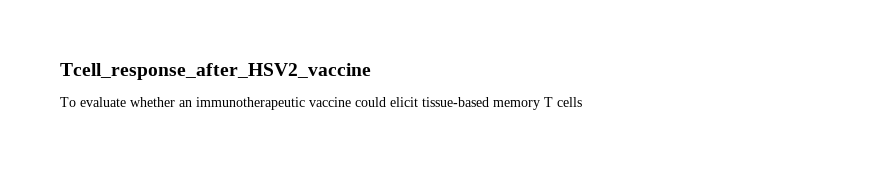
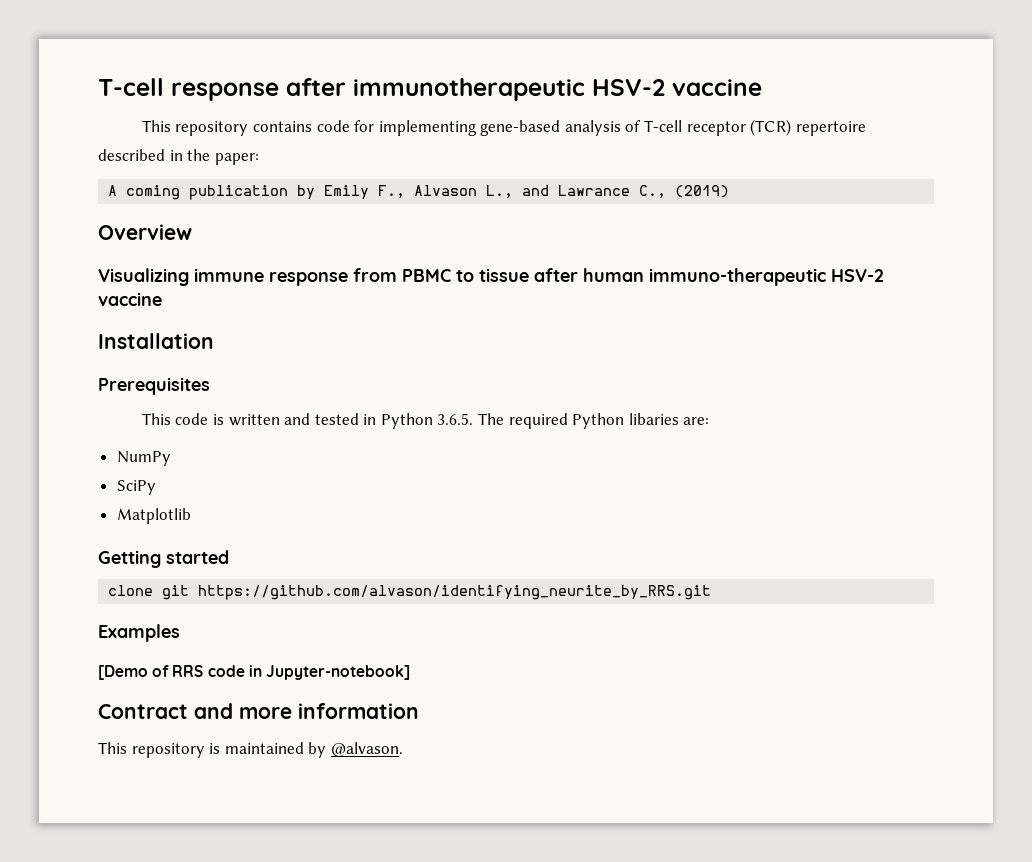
[60,63,371,80] [60,97,582,110] Tcell_response_after_HSV2_vaccine // To evaluate whether an immunotherapeutic vaccine could elicit tissue-based memory T cells -> [98,78,762,101] [141,119,866,136] [98,149,259,165] [108,185,730,200] [98,224,192,240] [98,268,884,286] [98,292,162,306] [98,333,214,349] [98,377,210,395] [141,413,710,429] [116,451,171,466] [116,480,156,495] [116,508,191,524] [98,550,229,568] [108,585,712,600] [98,624,180,642] [98,665,410,680] [98,703,419,719] [98,742,403,758] T-cell response after immunotherapeutic HSV-2 vaccine // This repository contains code for implementing gene-based analysis of T-cell receptor (TCR) repertoire described in the paper: // A coming publication by Emily F., Alvason L., and Lawrance C., (2019) // Overview // Visualizing immune response from PBMC to tissue after human immuno-therapeutic HSV-2 vaccine // Installation // Prerequisites // This code is written and tested in Python 3.6.5. The required Python libaries are: // NumPy // SciPy // Matplotlib // Getting started // clone git https://github.com/alvason/identifying_neurite_by_RRS.git // Examples // [Demo of RRS code in Jupyter-notebook] // Contract and more information // This repository is maintained by @alvason.

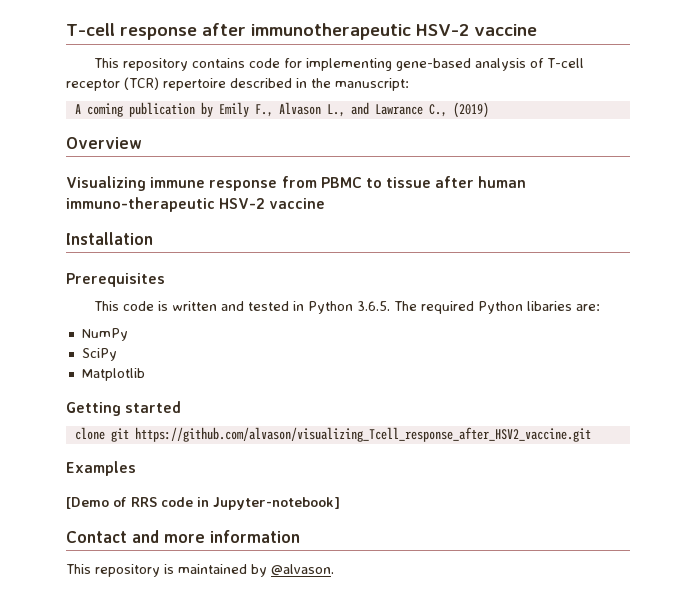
[214,153,259,165] paper: -> [335,78,409,91] manuscript:
[198,585,712,600] https://github.com/alvason/identifying_neurite_by_RRS.git -> [134,427,591,442] https://github.com/alvason/visualizing_Tcell_response_after_HSV2_vaccine.git
[98,704,188,719] Contract -> [66,531,127,543] Contact

